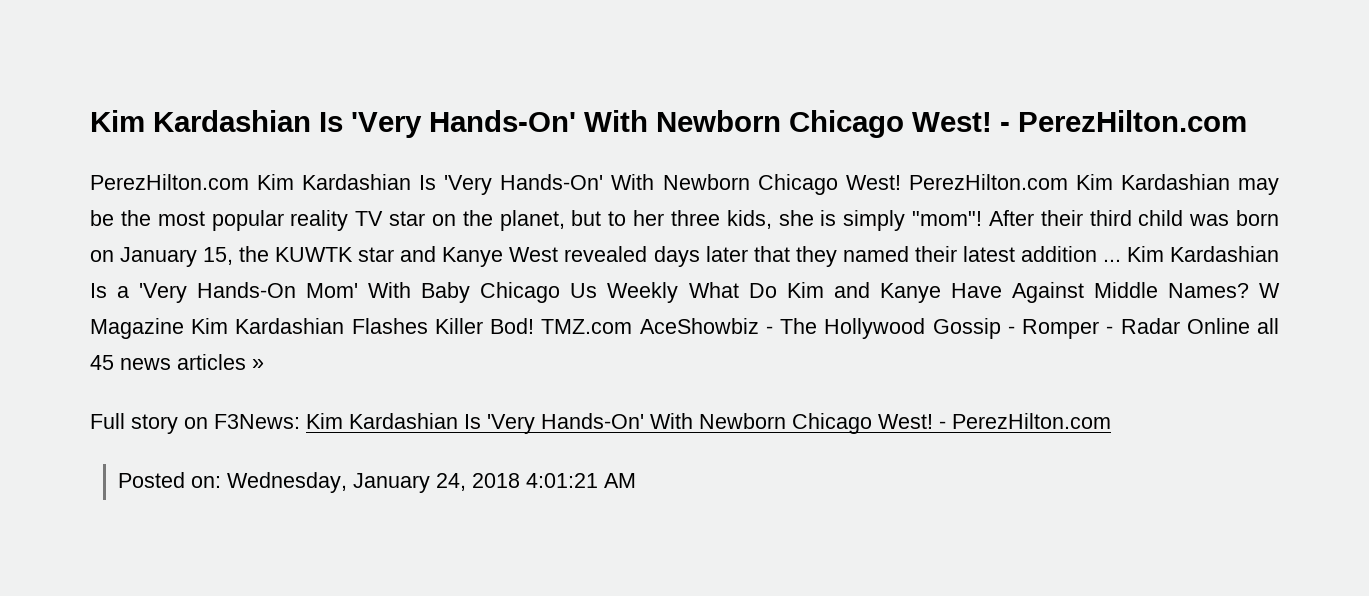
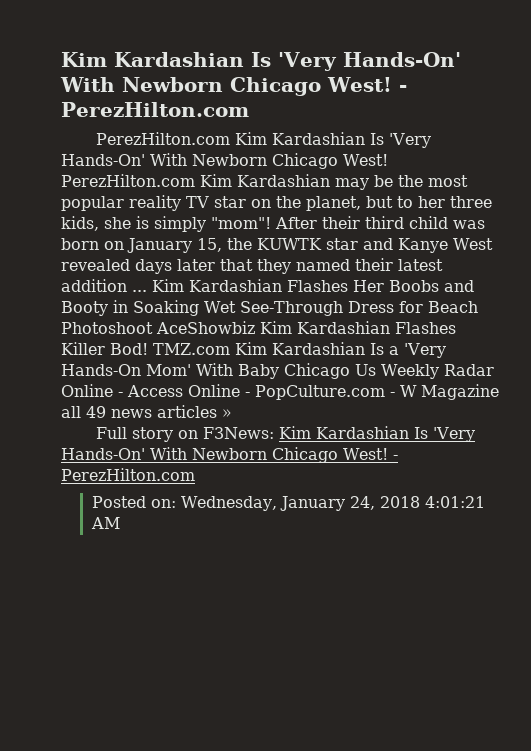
(1279, 254) none -> [287,280,474,292] [61,300,478,316] [61,321,456,334] [61,342,365,355] Flashes Her Boobs and Booty in Soaking Wet See-Through Dress for Beach Photoshoot AceShowbiz Kim Kardashian Flashes Killer Bod! TMZ.com Kim Kardashian
[688,282,1280,303] [90,318,1280,339] [90,355,114,370] What Do Kim and Kanye Have Against Middle Names? W Magazine Kim Kardashian Flashes Killer Bod! TMZ.com AceShowbiz - The Hollywood Gossip - Romper - Radar Online all 45 -> [443,364,494,376] [61,384,499,400] [61,406,106,418] Radar Online - Access Online - PopCulture.com - W Magazine all 49

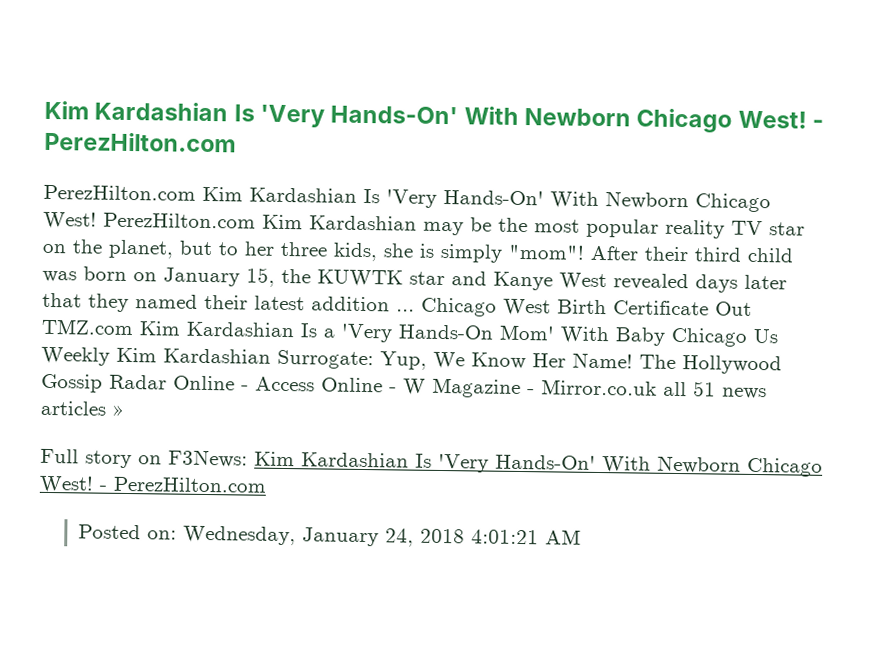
[152,279,474,292] [61,300,478,316] [61,321,456,334] [61,342,148,355] Kim Kardashian Flashes Her Boobs and Booty in Soaking Wet See-Through Dress for Beach Photoshoot AceShowbiz Kim Kardashian Flashes Killer Bod! -> [421,297,752,317] Chicago West Birth Certificate Out
(439, 371) none -> [116,347,782,375] [41,373,103,393] Kim Kardashian Surrogate: Yup, We Know Her Name! The Hollywood Gossip
[255,384,499,400] [61,406,106,418] PopCulture.com - W Magazine all 49 -> [403,377,716,398] W Magazine - Mirror.co.uk all 51

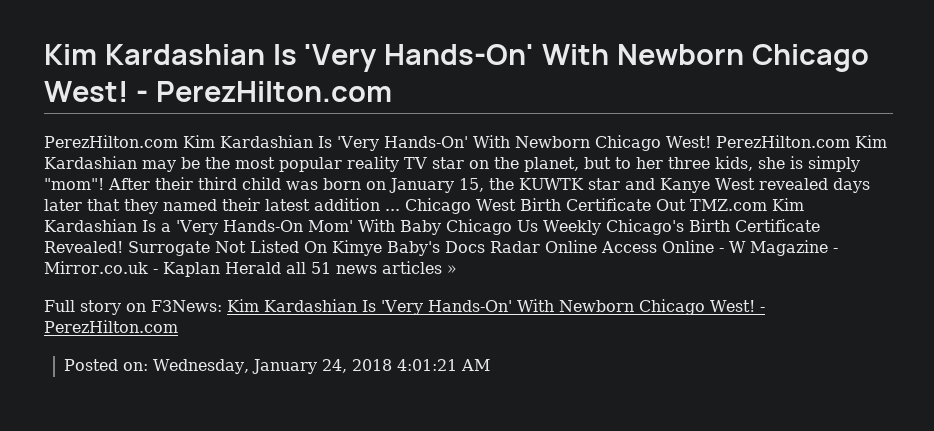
[116,347,782,375] [41,373,103,393] Kim Kardashian Surrogate: Yup, We Know Her Name! The Hollywood Gossip -> [605,219,820,235] [44,240,485,256] Chicago's Birth Certificate Revealed! Surrogate Not Listed On Kimye Baby's Docs
[241,385,249,391] - -> (597, 246) none
(657, 387) none -> [152,262,281,277] - Kaplan Herald

